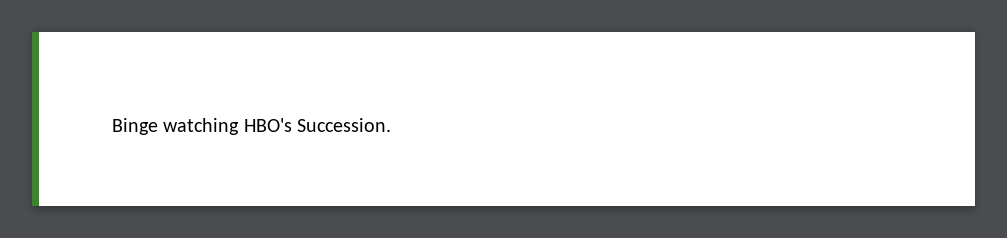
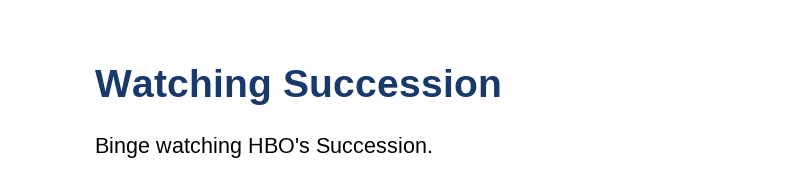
(112, 126) none -> [95,69,502,105] Watching Succession //

